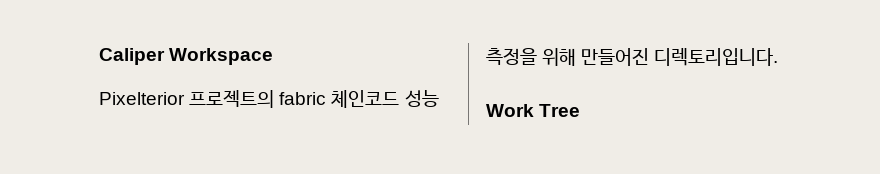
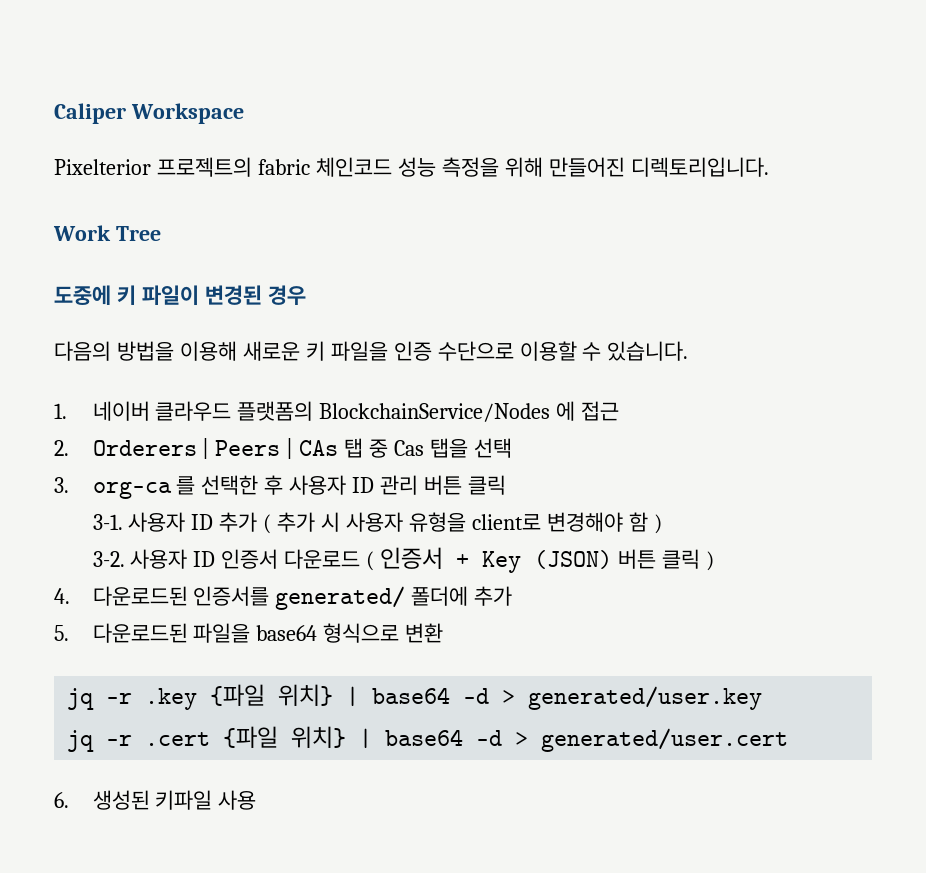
(581, 110) none -> [54,285,306,306] [54,341,689,361] [54,401,620,422] [54,438,512,459] [54,475,507,499] [92,512,662,534] [92,547,714,573] [54,586,513,610] [54,623,444,643] [67,684,763,710] [67,726,789,752] [54,790,257,810] // 도중에 키 파일이 변경된 경우 // 다음의 방법을 이용해 새로운 키 파일을 인증 수단으로 이용할 수 있습니다. // 1. 네이버 클라우드 플랫폼의 BlockchainService/Nodes 에 접근 // 2. Orderers | Peers | CAs 탭 중 Cas 탭을 선택 // 3. org-ca 를 선택한 후 사용자 ID 관리 버튼 클릭 // 3-1. 사용자 ID 추가 ( 추가 시 사용자 유형을 client로 변경해야 함 ) // 3-2. 사용자 ID 인증서 다운로드 ( 인증서 + Key (JSON) 버튼 클릭 ) // 4. 다운로드된 인증서를 generated/ 폴더에 추가 // 5. 다운로드된 파일을 base64 형식으로 변환 // jq -r .key {파일 위치} | base64 -d > generated/user.key // jq -r .cert {파일 위치} | base64 -d > generated/user.cert // 6. 생성된 키파일 사용

